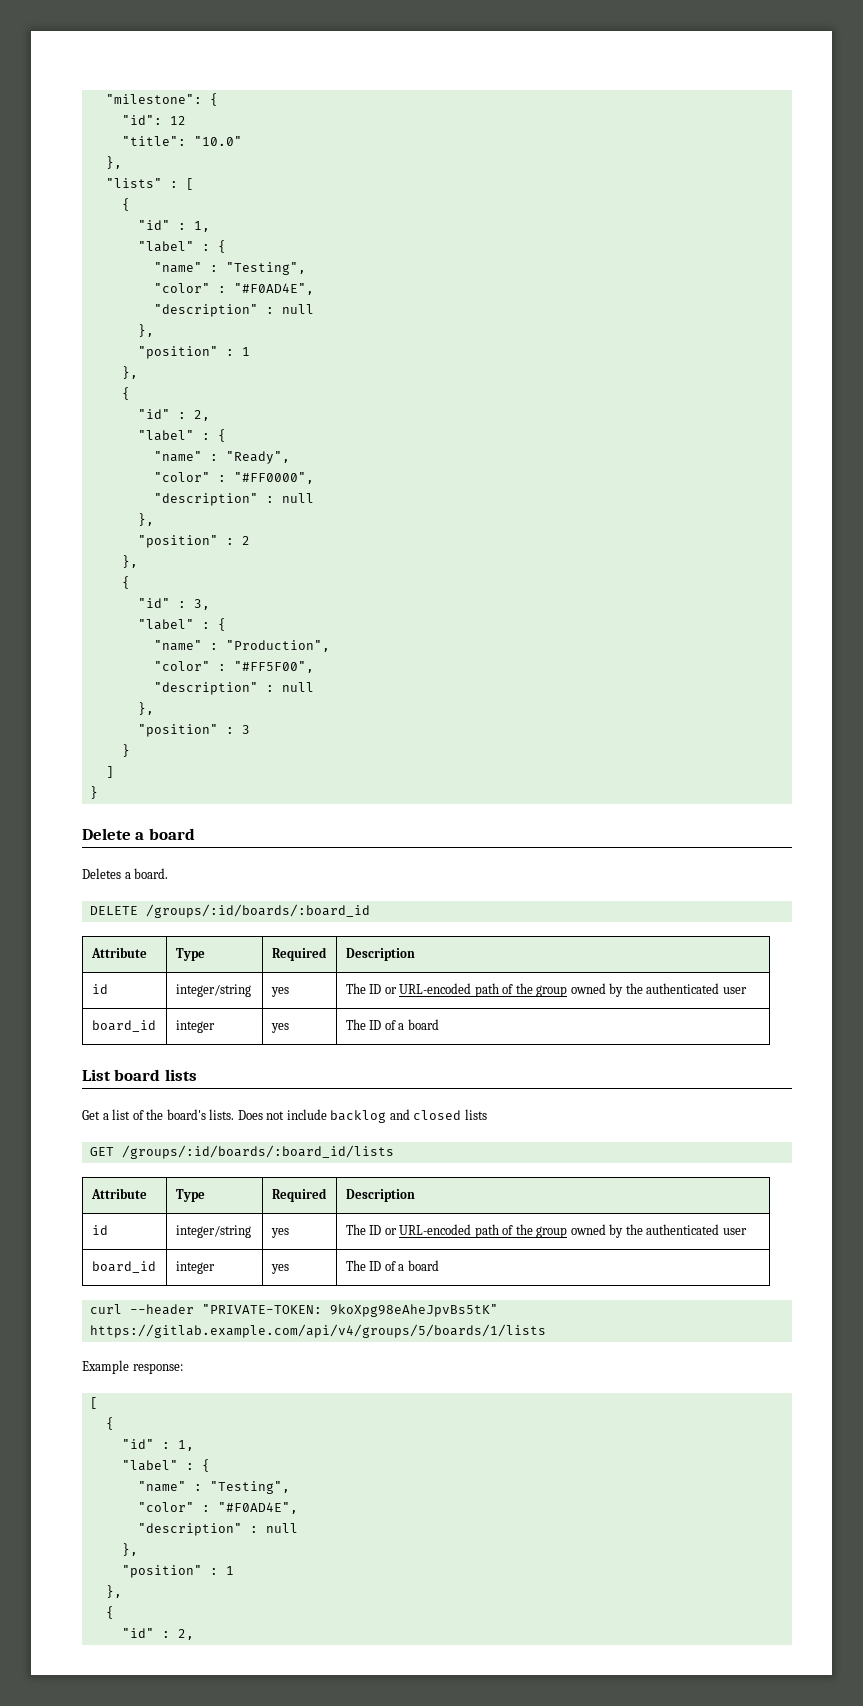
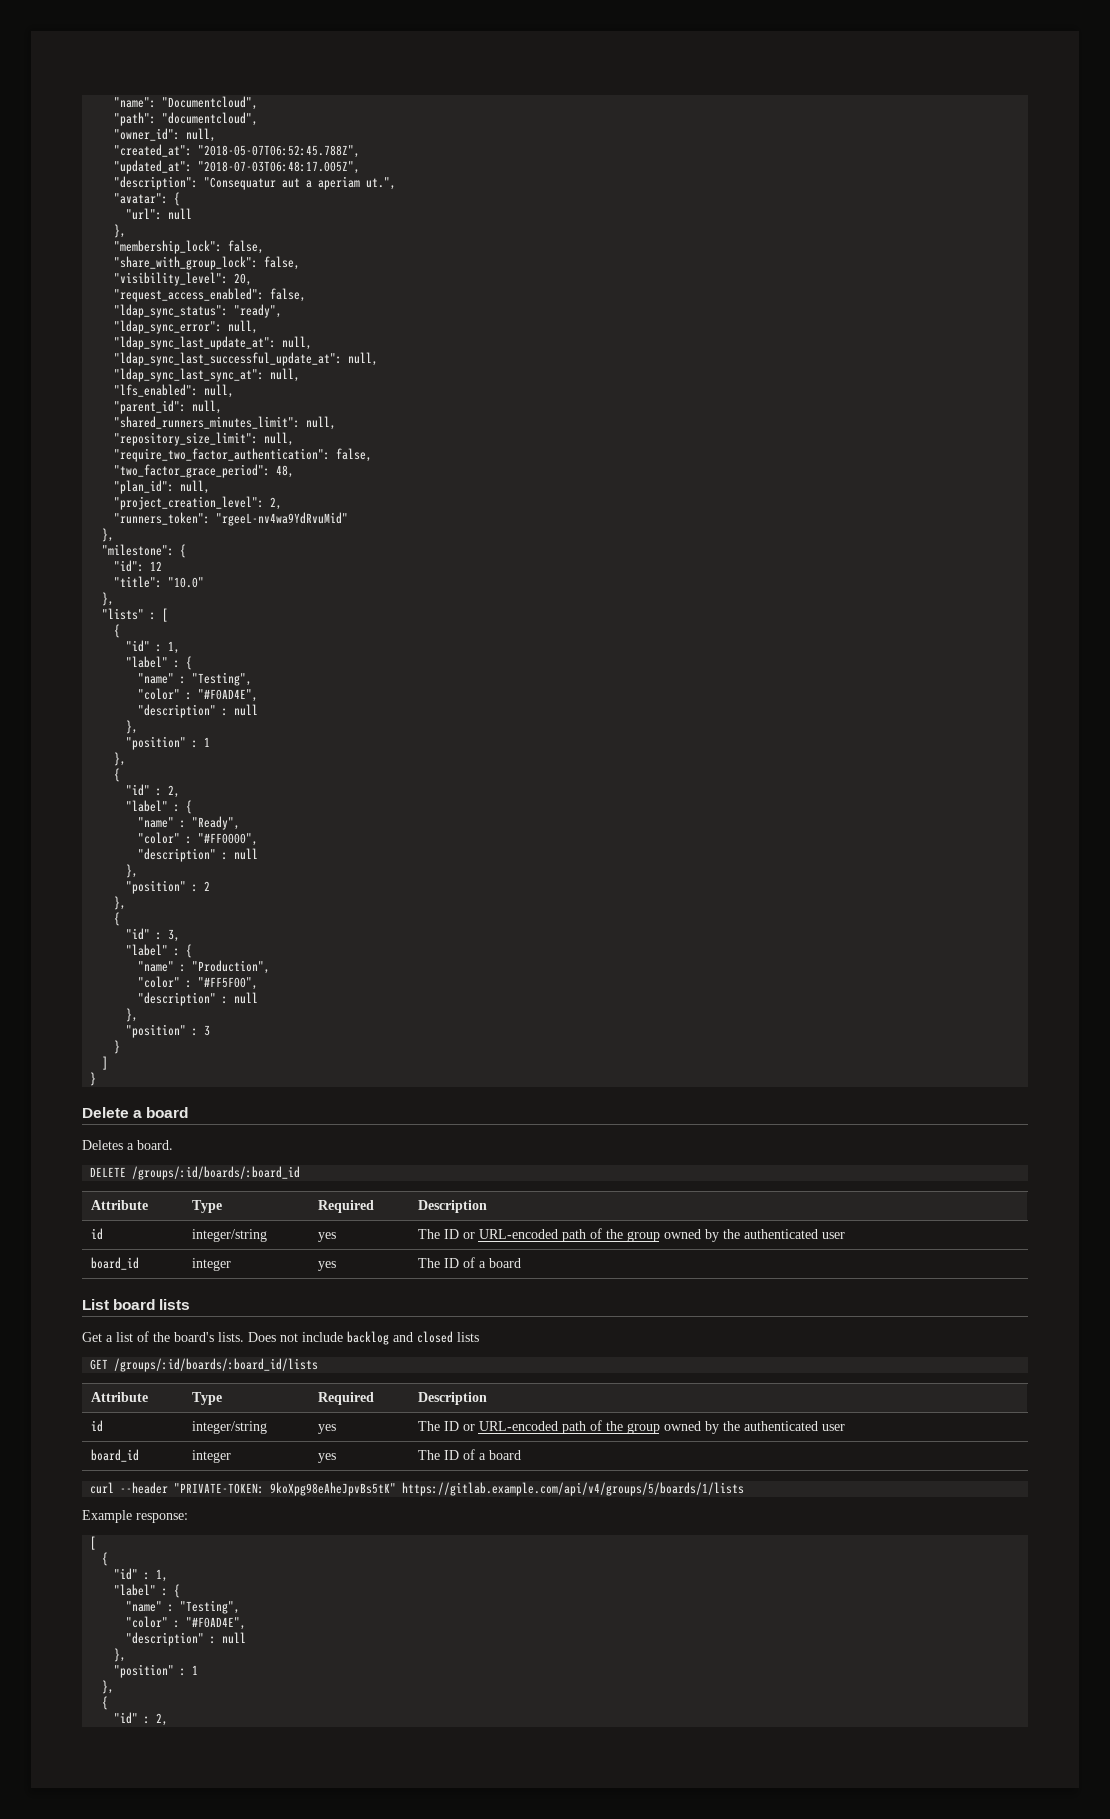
(105, 99) none -> [114,96,259,110] [114,112,259,126] [114,128,217,142] [114,144,361,158] [114,160,361,174] [114,176,397,190] [114,192,181,206] [126,208,193,220] [114,224,127,238] [114,240,265,254] [114,256,301,270] [114,272,253,286] [114,288,307,302] [114,304,283,318] [114,320,259,334] [114,336,313,350] [114,352,379,366] [114,368,301,382] [114,384,235,398] [114,400,223,414] [114,416,337,430] [114,432,295,446] [114,448,373,462] [114,464,295,478] [114,480,211,494] [114,496,283,510] [114,512,349,526] [102,528,115,542] "name": "Documentcloud", // "path": "documentcloud", // "owner_id": null, // "created_at": "2018-05-07T06:52:45.788Z", // "updated_at": "2018-07-03T06:48:17.005Z", // "description": "Consequatur aut a aperiam ut.", // "avatar": { // "url": null // }, // "membership_lock": false, // "share_with_group_lock": false, // "visibility_level": 20, // "request_access_enabled": false, // "ldap_sync_status": "ready", // "ldap_sync_error": null, // "ldap_sync_last_update_at": null, // "ldap_sync_last_successful_update_at": null, // "ldap_sync_last_sync_at": null, // "lfs_enabled": null, // "parent_id": null, // "shared_runners_minutes_limit": null, // "repository_size_limit": null, // "require_two_factor_authentication": false, // "two_factor_grace_period": 48, // "plan_id": null, // "project_creation_level": 2, // "runners_token": "rgeeL-nv4wa9YdRvuMid" // }, //

